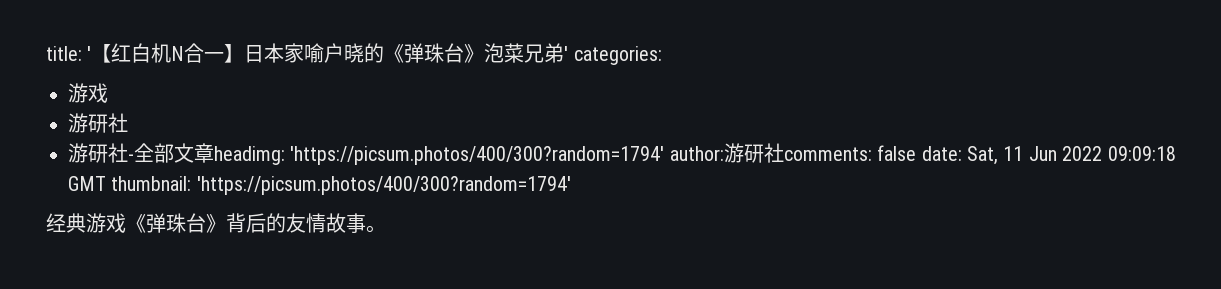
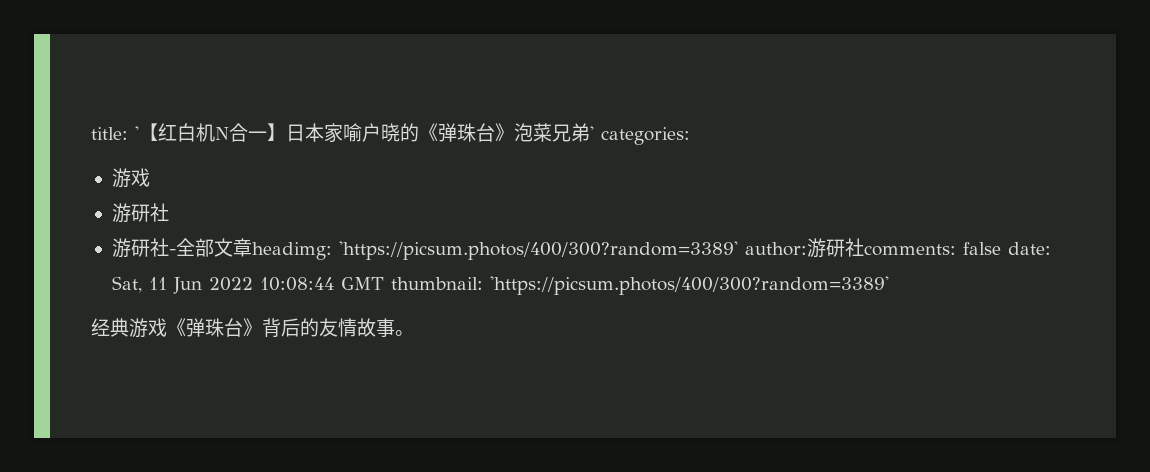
[290,146,665,165] 'https://picsum.photos/400/300?random=1794' -> [338,241,738,260] 'https://picsum.photos/400/300?random=3389'
[1107,146,1176,161] 09:09:18 -> [259,277,334,291] 10:08:44
[196,176,571,195] 'https://picsum.photos/400/300?random=1794' -> [489,276,889,295] 'https://picsum.photos/400/300?random=3389'

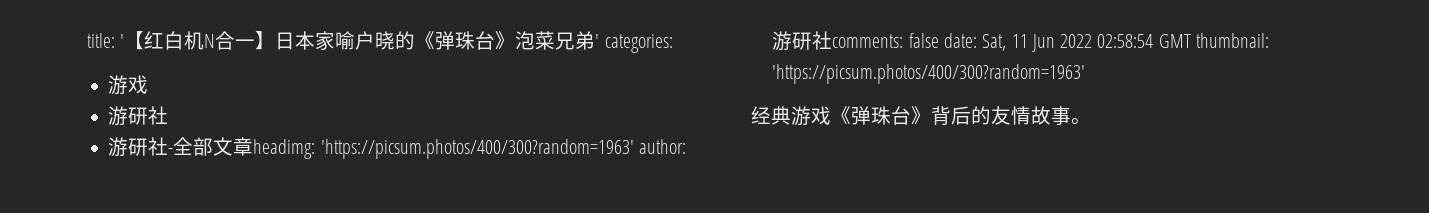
[338,241,738,260] 'https://picsum.photos/400/300?random=3389' -> [320,139,634,159] 'https://picsum.photos/400/300?random=1963'
[259,277,334,291] 10:08:44 -> [1097,34,1154,48] 02:58:54
[489,276,889,295] 'https://picsum.photos/400/300?random=3389' -> [772,64,1086,84] 'https://picsum.photos/400/300?random=1963'

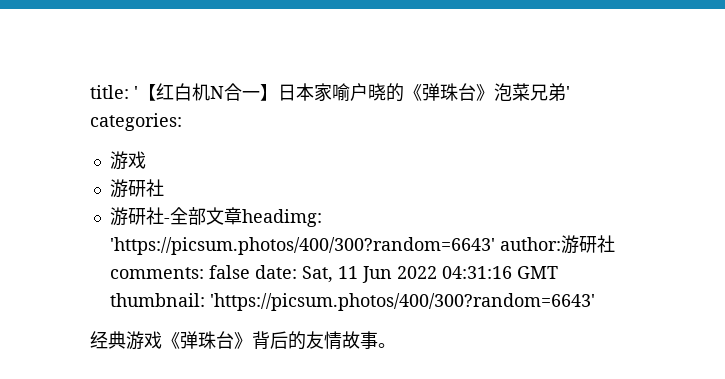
[320,139,634,159] 'https://picsum.photos/400/300?random=1963' -> [109,237,495,255] 'https://picsum.photos/400/300?random=6643'
[1097,34,1154,48] 02:58:54 -> [441,266,512,279] 04:31:16
[772,64,1086,84] 'https://picsum.photos/400/300?random=1963' -> [209,293,595,311] 'https://picsum.photos/400/300?random=6643'

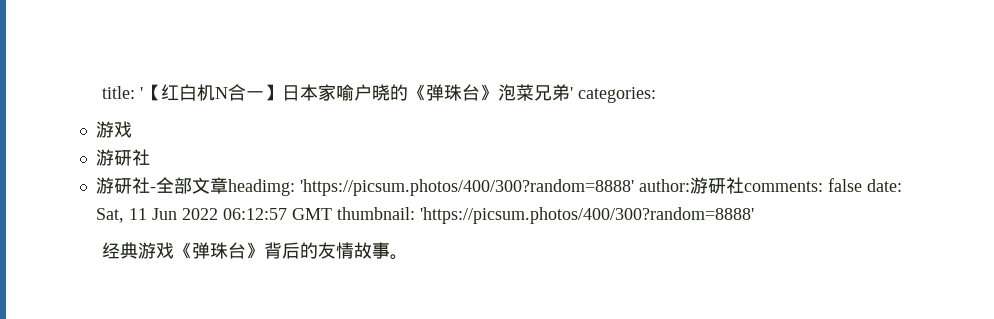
[109,237,495,255] 'https://picsum.photos/400/300?random=6643' -> [299,179,634,196] 'https://picsum.photos/400/300?random=8888'
[441,266,512,279] 04:31:16 -> [222,208,287,220] 06:12:57
[209,293,595,311] 'https://picsum.photos/400/300?random=6643' -> [419,207,754,224] 'https://picsum.photos/400/300?random=8888'

